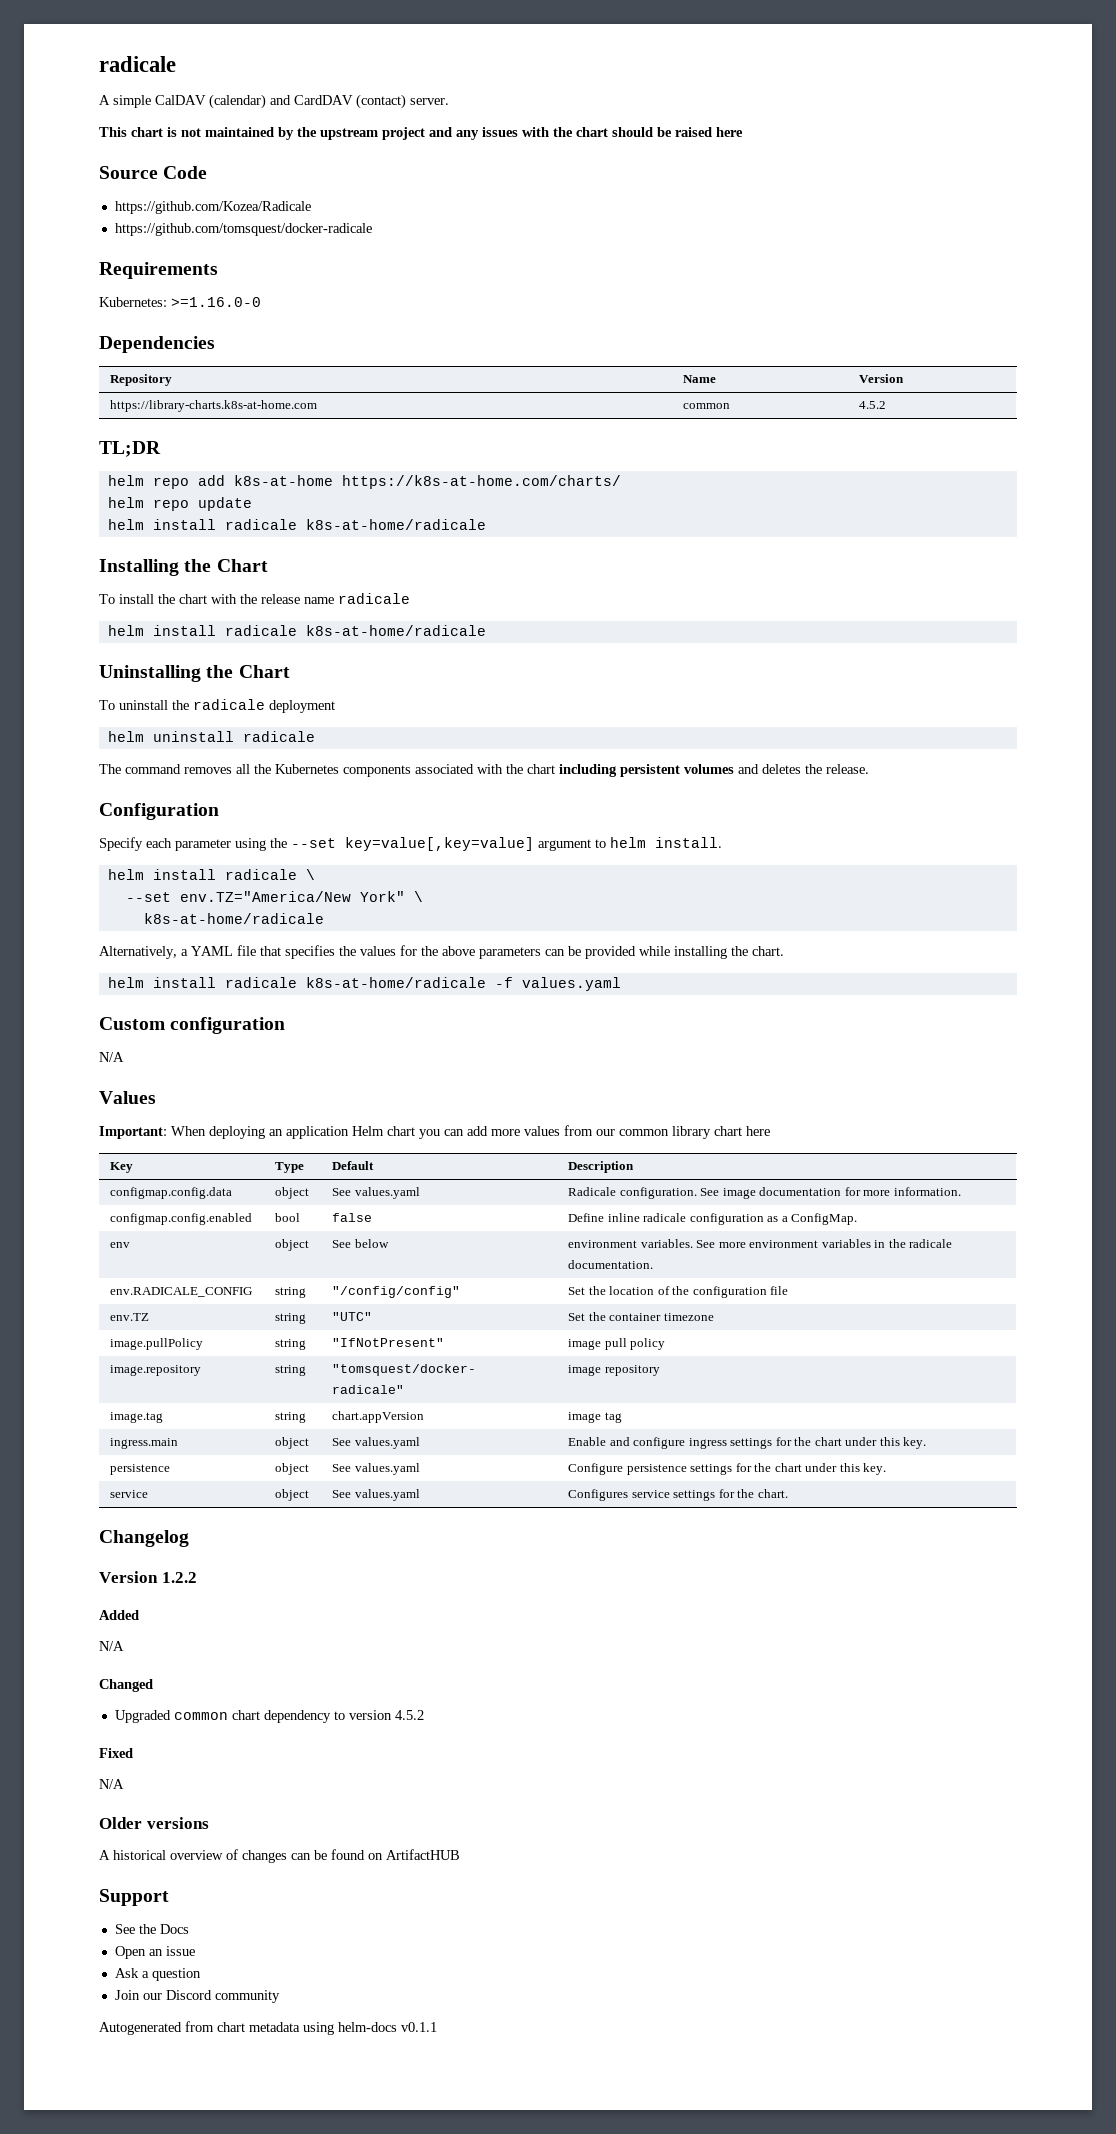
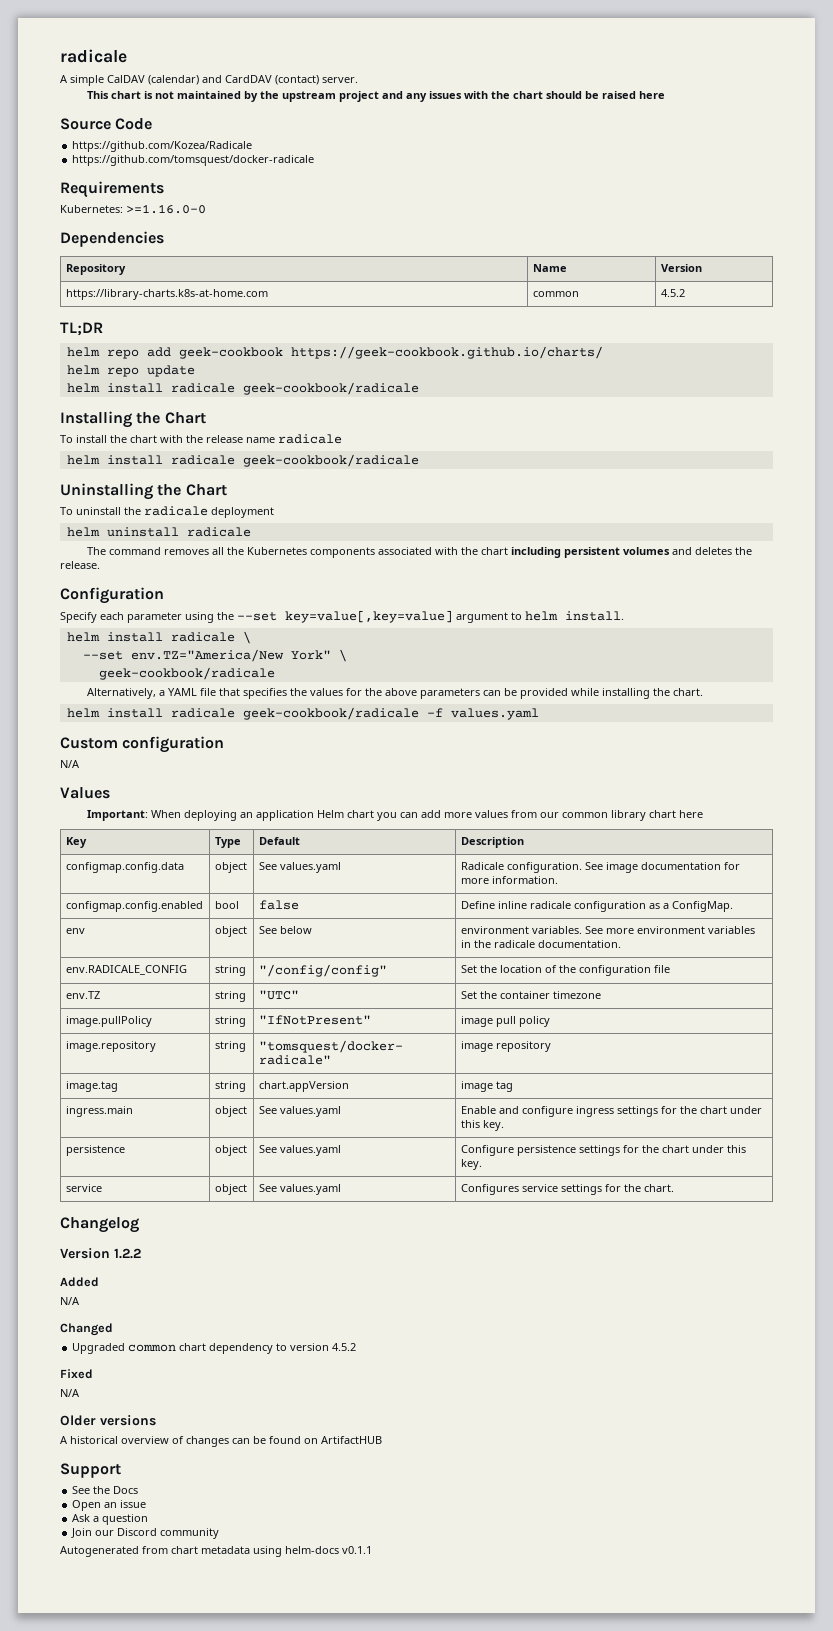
[233,475,621,489] k8s-at-home https://k8s-at-home.com/charts/ -> [178,346,603,359] geek-cookbook https://geek-cookbook.github.io/charts/
[305,519,486,530] k8s-at-home/radicale -> [242,382,419,395] geek-cookbook/radicale
[305,625,486,636] k8s-at-home/radicale -> [242,454,419,467] geek-cookbook/radicale
[143,913,324,924] k8s-at-home/radicale -> [98,667,275,680] geek-cookbook/radicale
[305,977,486,988] k8s-at-home/radicale -> [242,707,419,720] geek-cookbook/radicale

